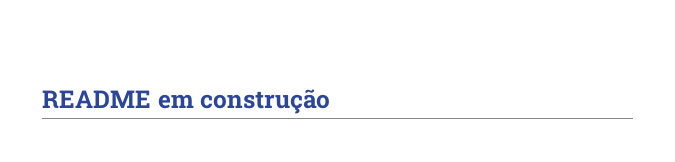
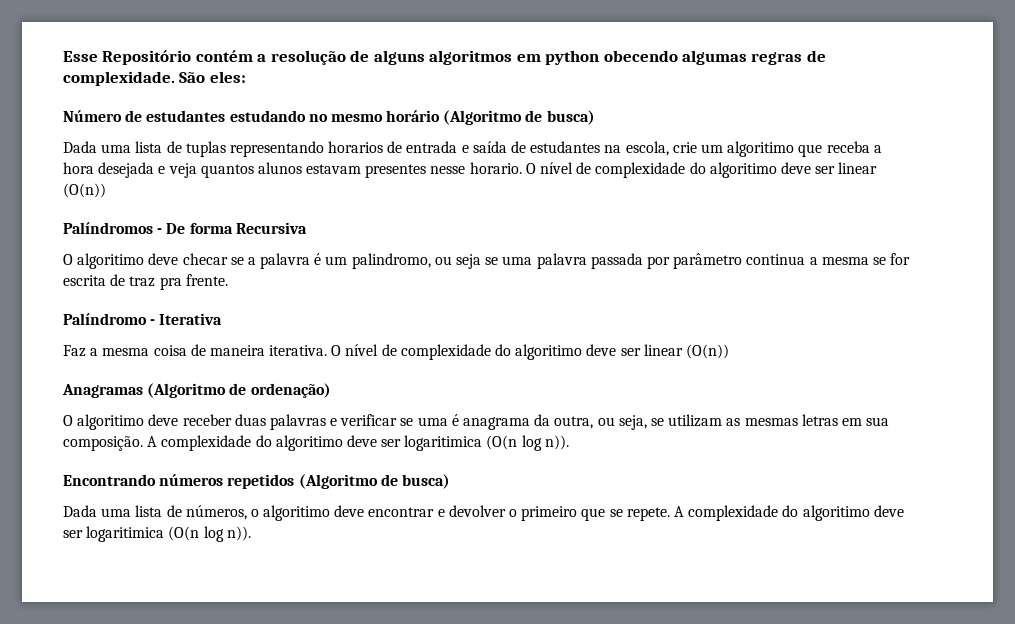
[42,89,331,114] README em construção -> [63,50,826,65] [63,71,246,86] [63,110,595,125] [63,141,882,157] [63,162,878,178] [63,183,106,198] [63,222,307,234] [63,253,911,269] [63,274,228,290] [63,313,223,325] [63,344,729,360] [62,383,331,398] [63,414,890,430] [63,435,569,451] [63,474,450,489] [63,505,904,521] [63,526,251,542] Esse Repositório contém a resolução de alguns algoritmos em python obecendo algumas regras de complexidade. São eles: // Número de estudantes estudando no mesmo horário (Algoritmo de busca) // Dada uma lista de tuplas representando horarios de entrada e saída de estudantes na escola, crie um algoritimo que receba a hora desejada e veja quantos alunos estavam presentes nesse horario. O nível de complexidade do algoritimo deve ser linear (O(n)) // Palíndromos - De forma Recursiva // O algoritimo deve checar se a palavra é um palindromo, ou seja se uma palavra passada por parâmetro continua a mesma se for escrita de traz pra frente. // Palíndromo - Iterativa // Faz a mesma coisa de maneira iterativa. O nível de complexidade do algoritimo deve ser linear (O(n)) // Anagramas (Algoritmo de ordenação) // O algoritimo deve receber duas palavras e verificar se uma é anagrama da outra, ou seja, se utilizam as mesmas letras em sua composição. A complexidade do algoritimo deve ser logaritimica (O(n log n)). // Encontrando números repetidos (Algoritmo de busca) // Dada uma lista de números, o algoritimo deve encontrar e devolver o primeiro que se repete. A complexidade do algoritimo deve ser logaritimica (O(n log n)).

